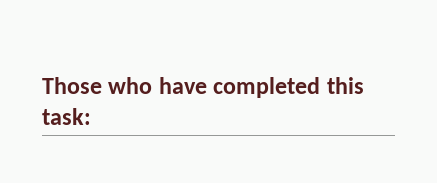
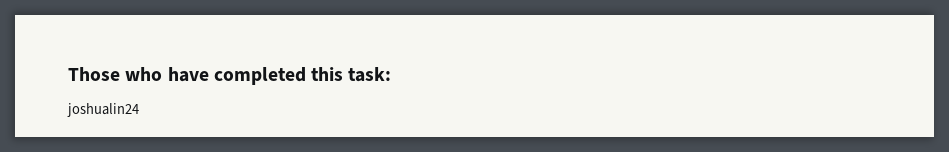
(91, 116) none -> [67,103,139,117] // joshualin24

